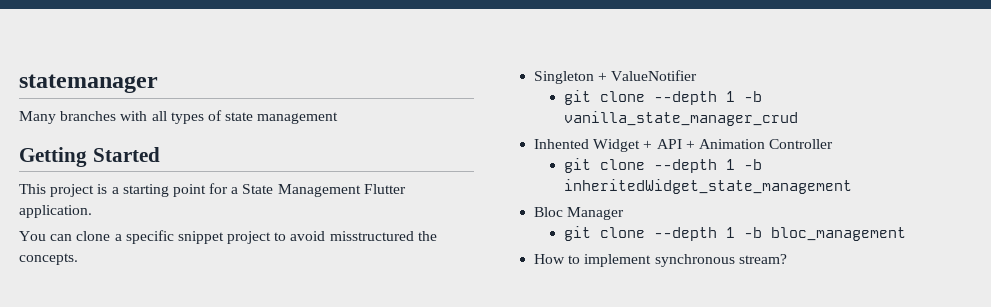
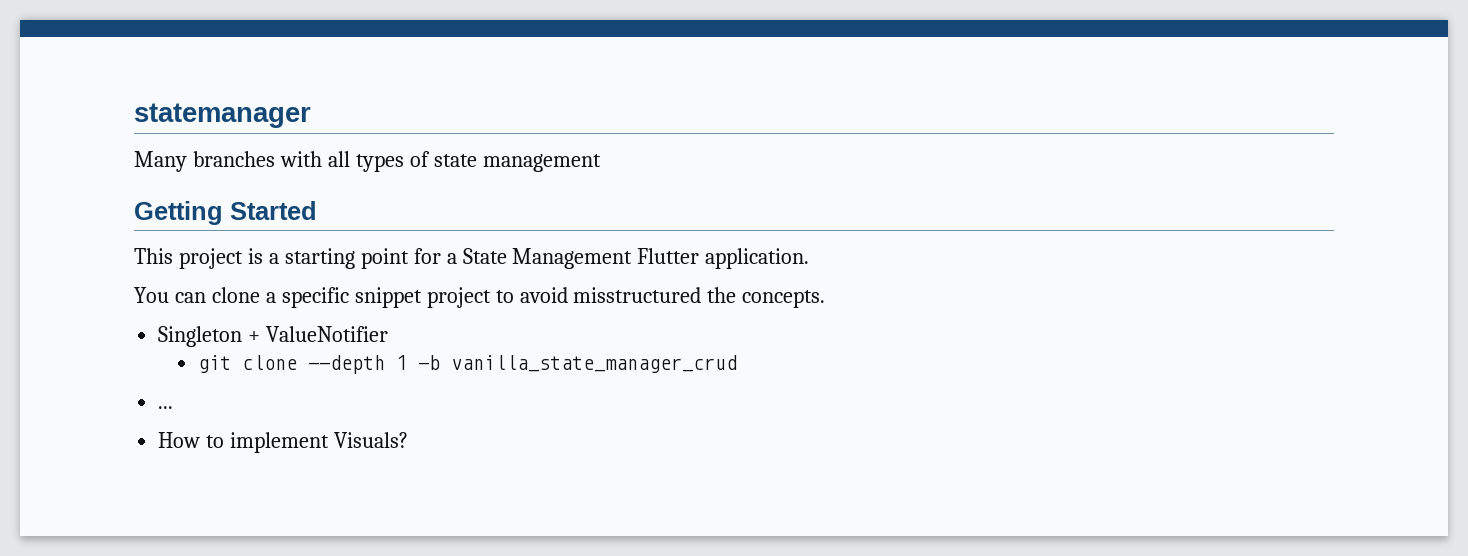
[534,139,834,152] [564,158,763,173] [564,179,853,194] [534,207,625,220] [564,226,907,241] Inhented Widget + API + Animation Controller // git clone --depth 1 -b inheritedWidget_state_management // Bloc Manager // git clone --depth 1 -b bloc_management -> [158,406,174,409] ...
[654,254,787,267] synchronous stream? -> [334,432,409,448] Visuals?

